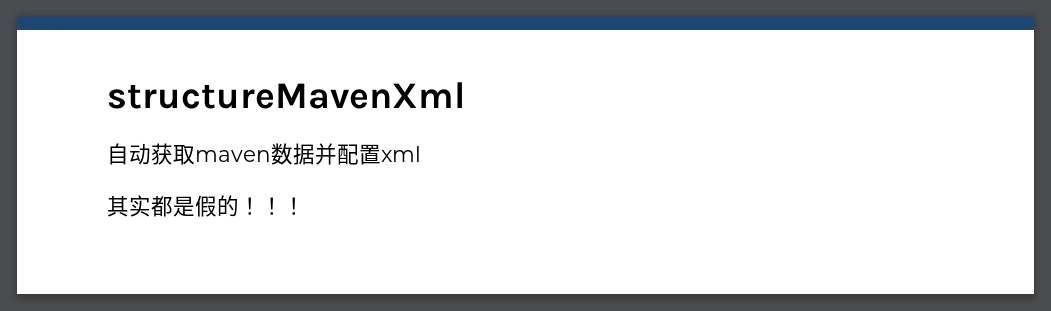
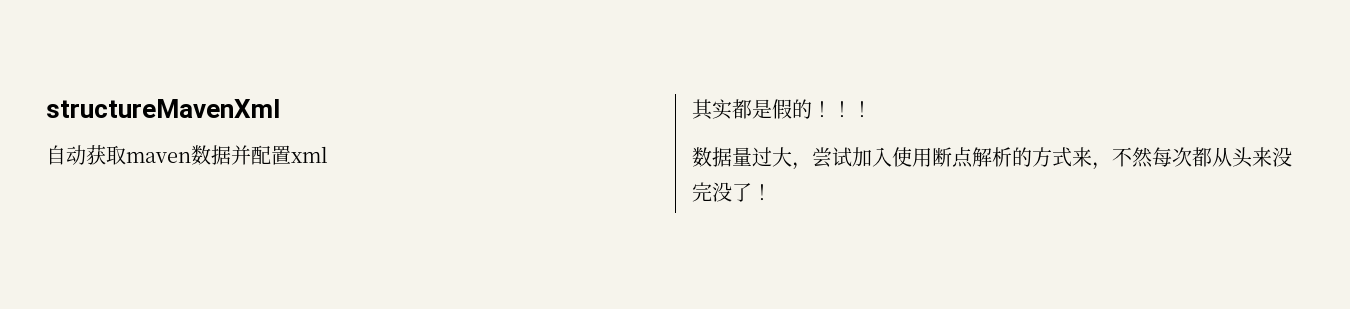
(305, 206) none -> [692,147,1292,170] [692,182,772,202] // 数据量过大，尝试加入使用断点解析的方式来，不然每次都从头来没完没了！

